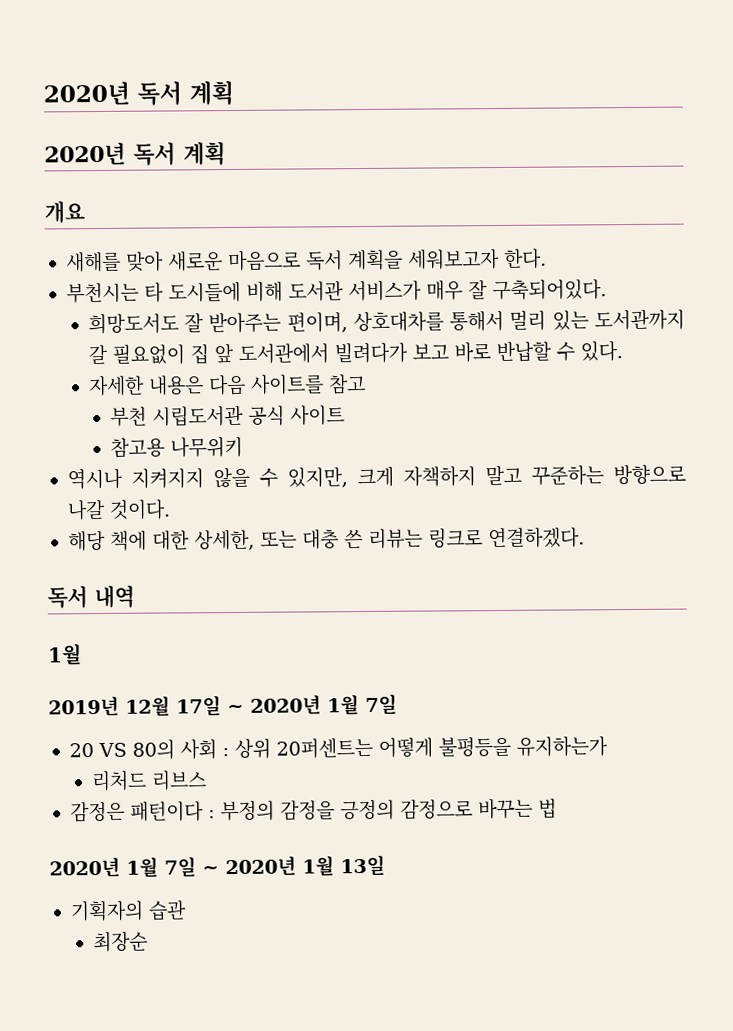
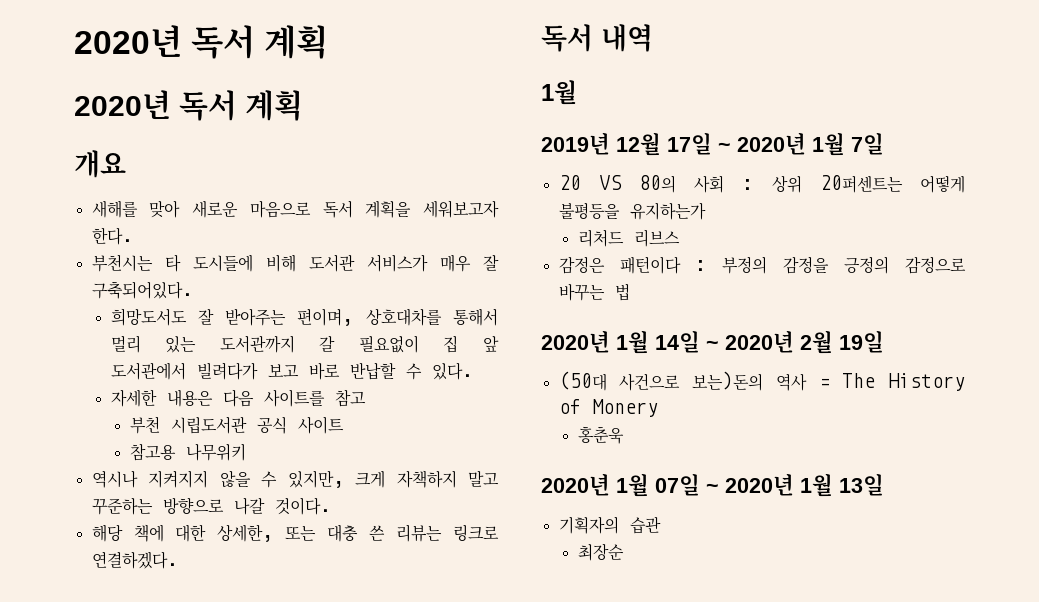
[164,856,196,877] 7일 -> [655,330,884,354] [558,371,965,391] [558,399,658,417] [577,426,624,444] [541,473,700,497] 14일 ~ 2020년 2월 19일 // (50대 사건으로 보는)돈의 역사 = The History of Monery // 홍춘욱 // 2020년 1월 07일

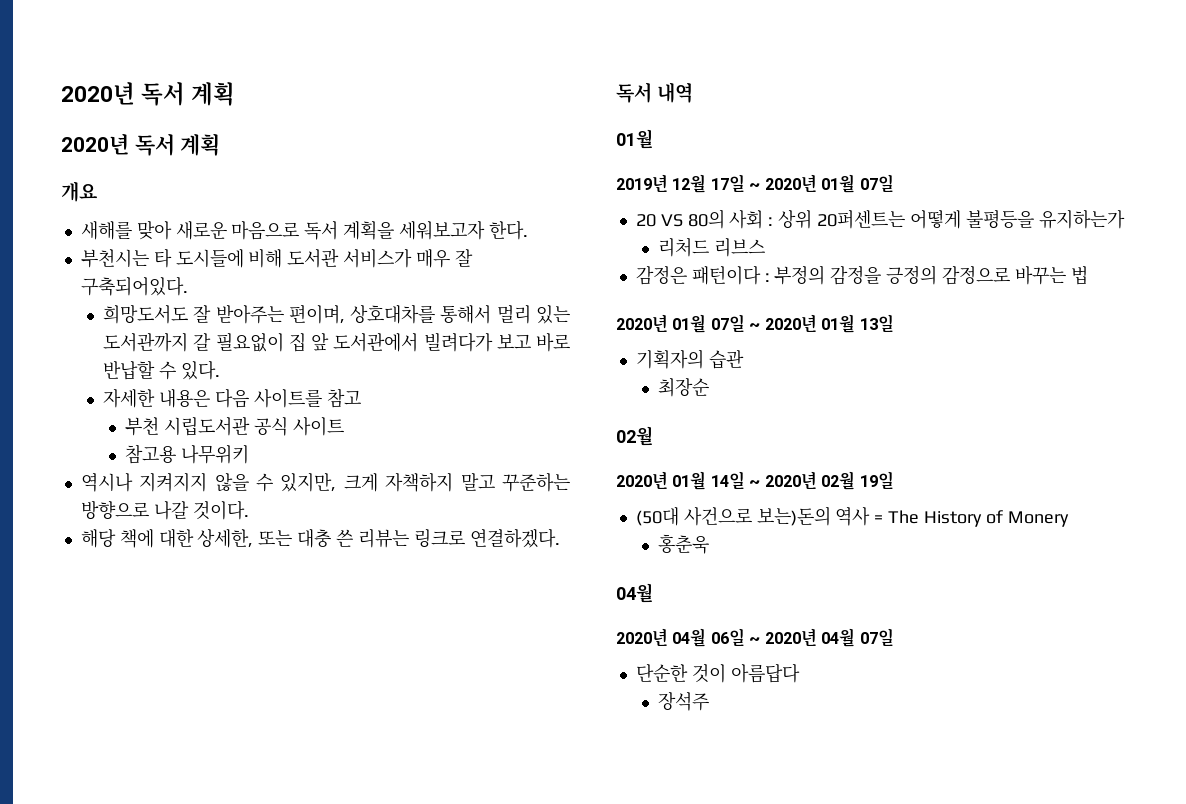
[541,80,577,105] 1월 -> [616,129,653,149] 01월
[812,132,884,156] 1월 7일 -> [821,174,894,193] 01월 07일
[616,330,649,354] 1월 -> [672,314,894,333] [635,349,744,369] [658,378,710,397] [616,426,653,446] [616,471,707,490] 01월 07일 ~ 2020년 01월 13일 // 기획자의 습관 // 최장순 // 02월 // 2020년 01월
[800,330,833,354] 2월 -> [821,471,856,490] 02월
[541,473,884,497] [558,516,661,534] [577,543,624,561] // 2020년 1월 07일 ~ 2020년 1월 13일 // 기획자의 습관 // 최장순 -> [616,583,653,603] [616,628,894,647] [635,663,800,683] [658,692,710,711] // 04월 // 2020년 04월 06일 ~ 2020년 04월 07일 // 단순한 것이 아름답다 // 장석주

